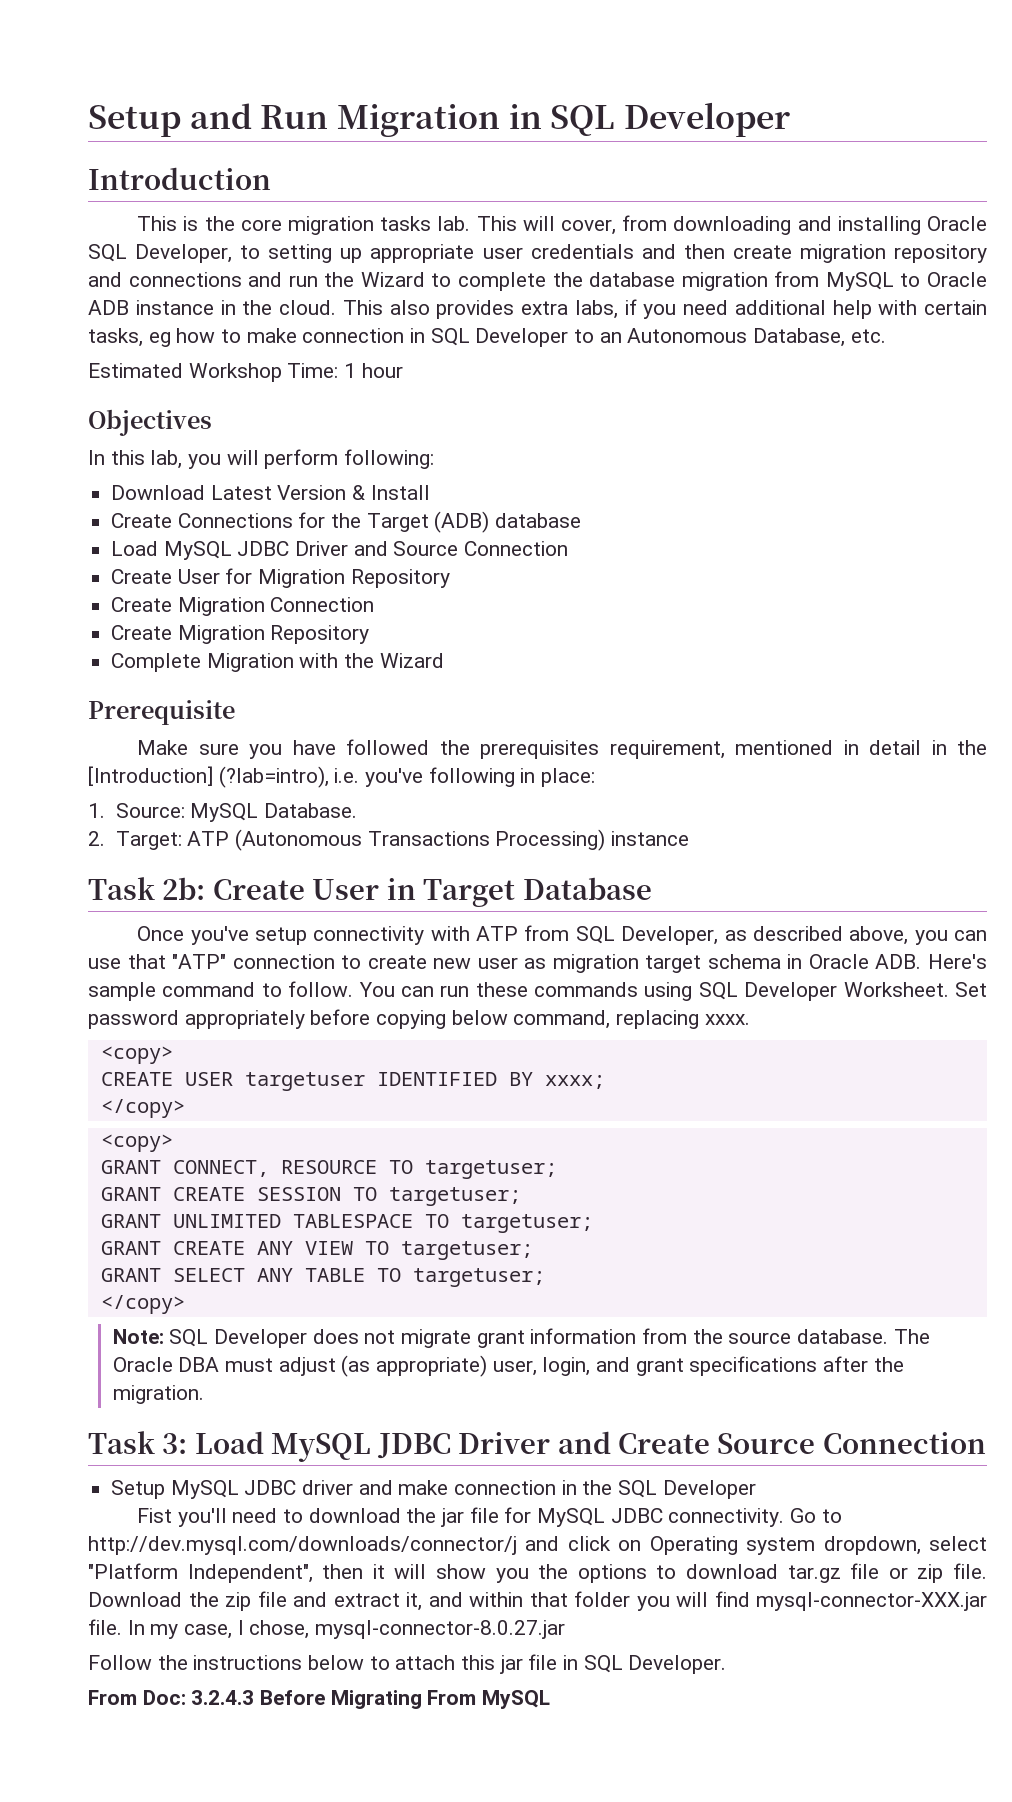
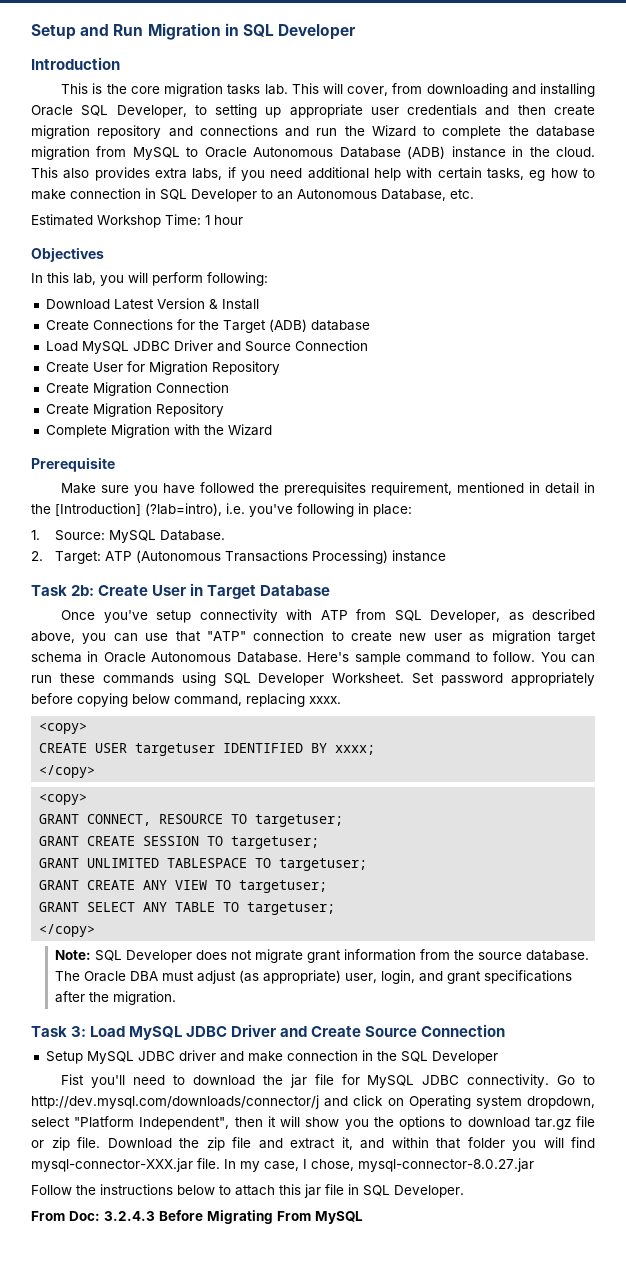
[88,300,129,315] ADB -> [253,146,446,159] Autonomous Database (ADB)
[875,954,922,969] ADB. -> [151,652,302,663] Autonomous Database.

